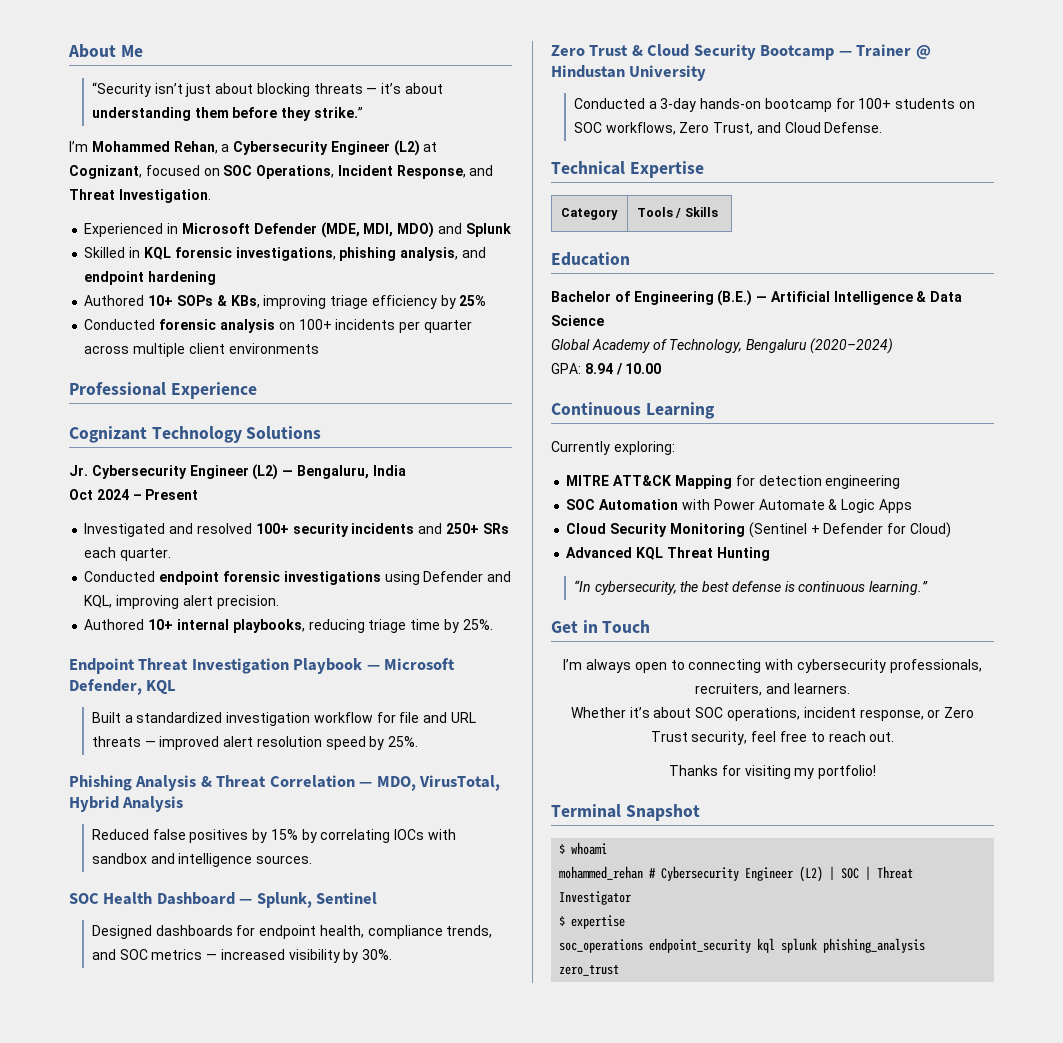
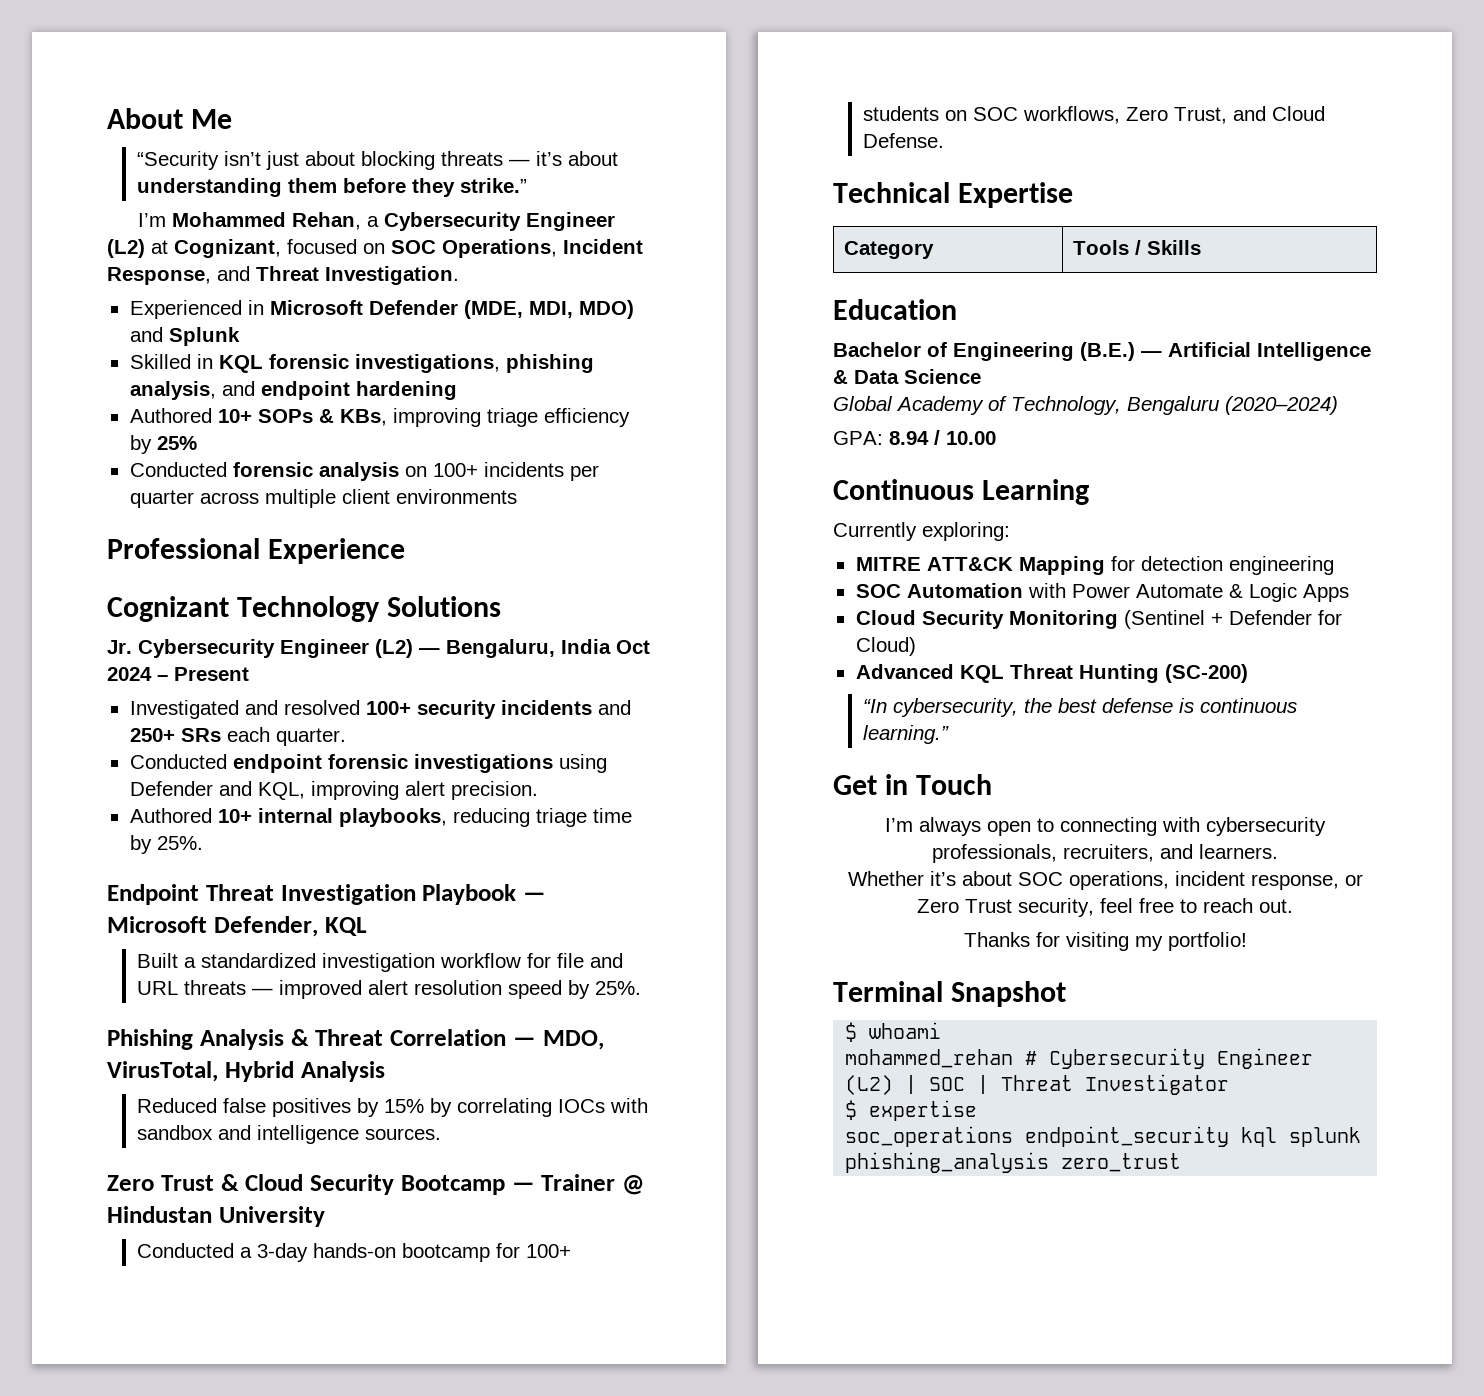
(406, 470) // -> (611, 646) none
[69,892,378,908] [91,925,493,939] [91,949,393,963] // SOC Health Dashboard — Splunk, Sentinel // Designed dashboards for endpoint health, compliance trends, and SOC metrics — increased visibility by 30%. -> (441, 1134) none
(770, 554) none -> [1164,664,1248,683] (SC-200)

